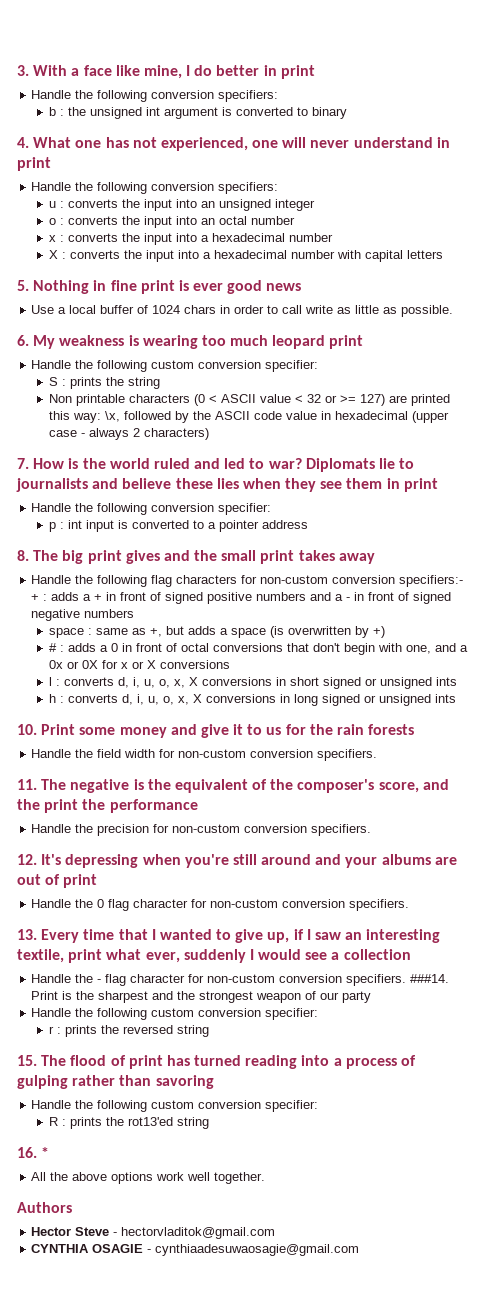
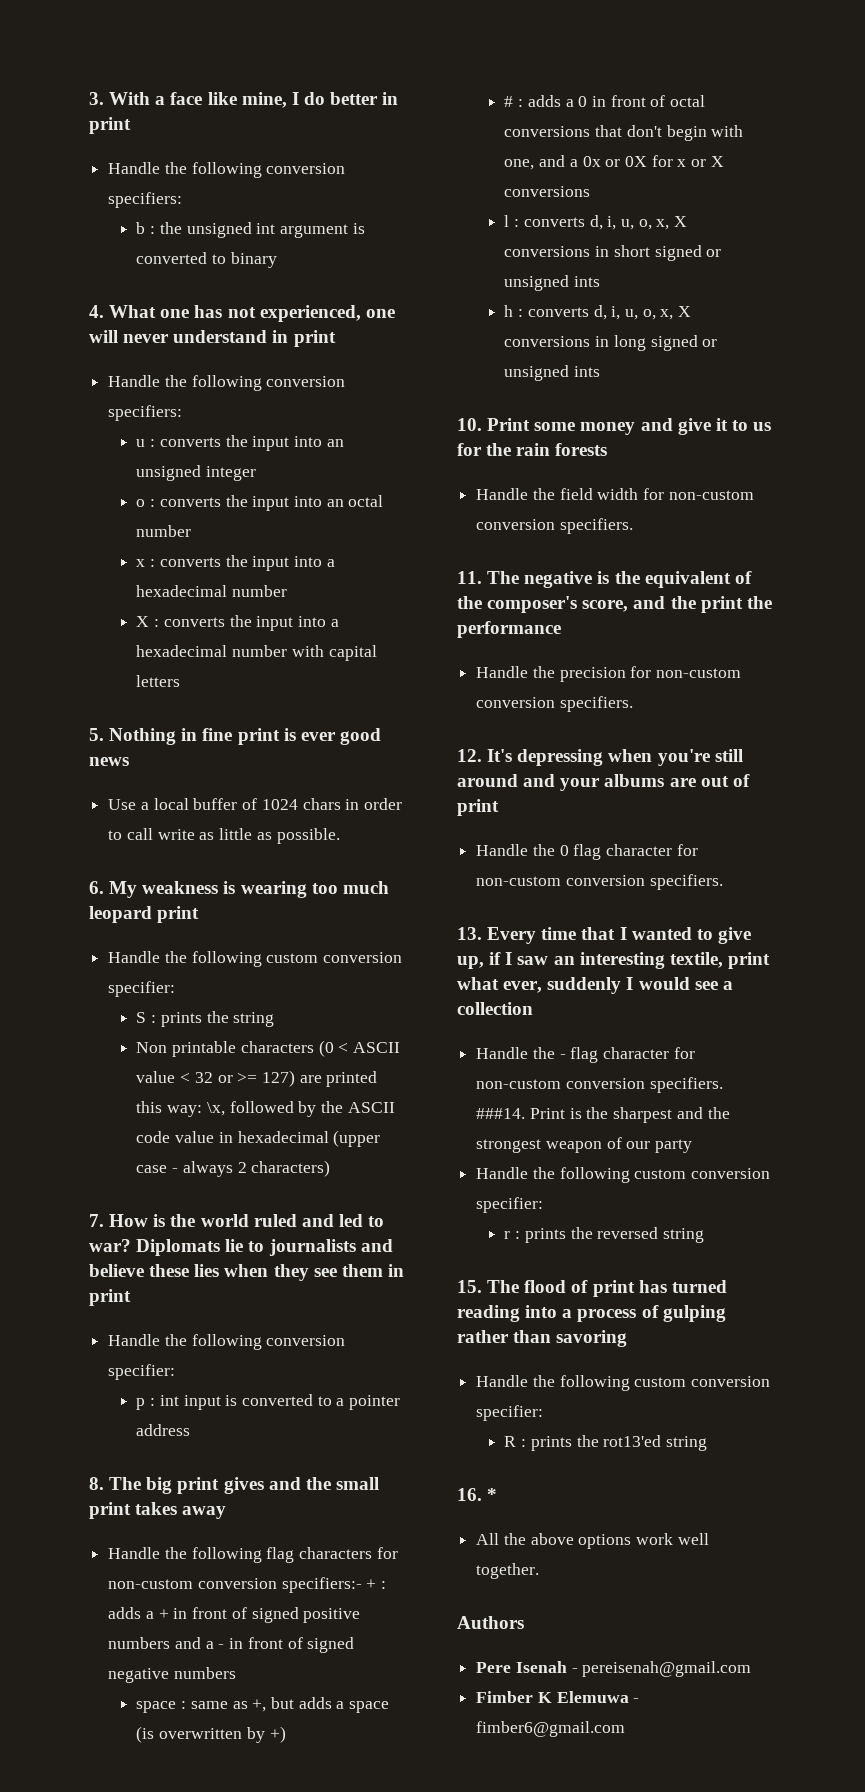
[31,1227,276,1239] [31,1244,360,1256] Hector Steve - hectorvladitok@gmail.com // CYNTHIA OSAGIE - cynthiaadesuwaosagie@gmail.com -> [476,1661,752,1677] [476,1691,640,1703] [476,1721,626,1737] Pere Isenah - pereisenah@gmail.com // Fimber K Elemuwa - fimber6@gmail.com

